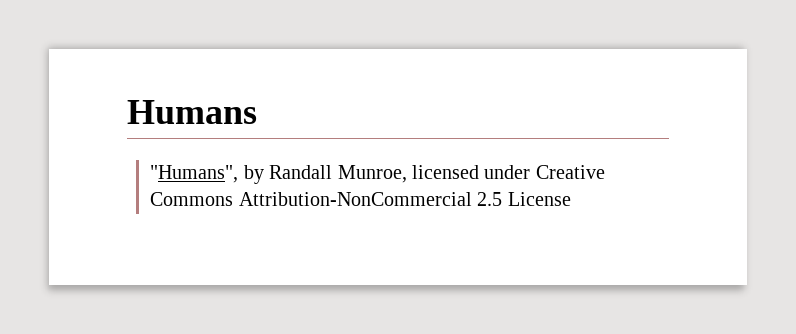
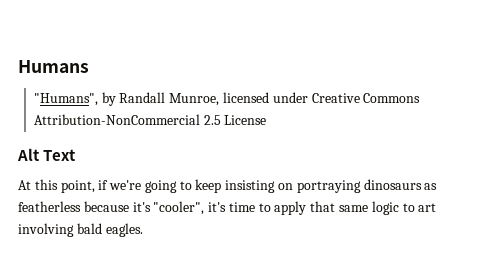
(571, 199) none -> [17,148,77,161] [18,179,438,193] [18,201,437,215] [18,223,143,237] // Alt Text // At this point, if we're going to keep insisting on portraying dinosaurs as featherless because it's "cooler", it's time to apply that same logic to art involving bald eagles.

